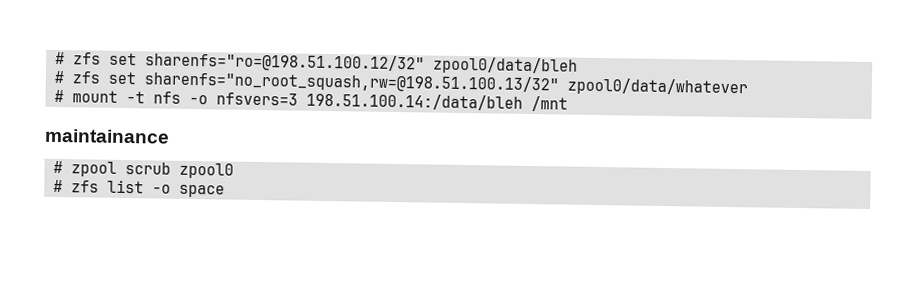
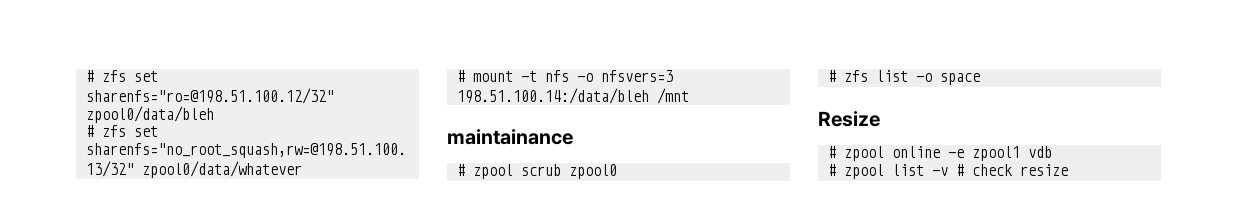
(226, 191) none -> [818,111,880,127] [827,146,1052,161] [827,164,1068,179] // Resize // # zpool online -e zpool1 vdb // # zpool list -v # check resize

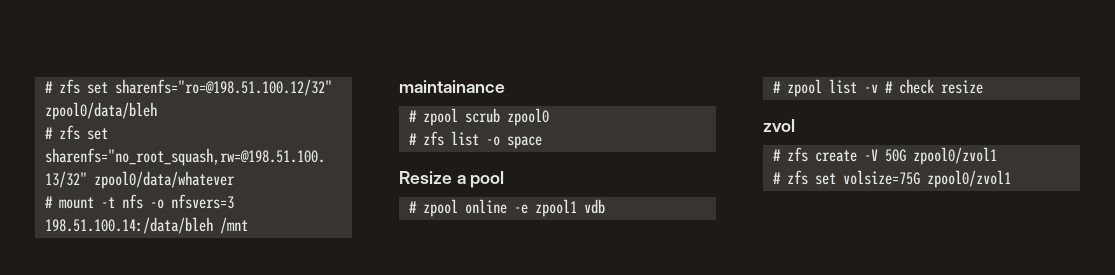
(880, 119) none -> [456,171,505,188] a pool
(1068, 170) none -> [763,119,795,132] [772,147,997,165] [772,170,1011,188] // zvol // # zfs create -V 50G zpool0/zvol1 // # zfs set volsize=75G zpool0/zvol1

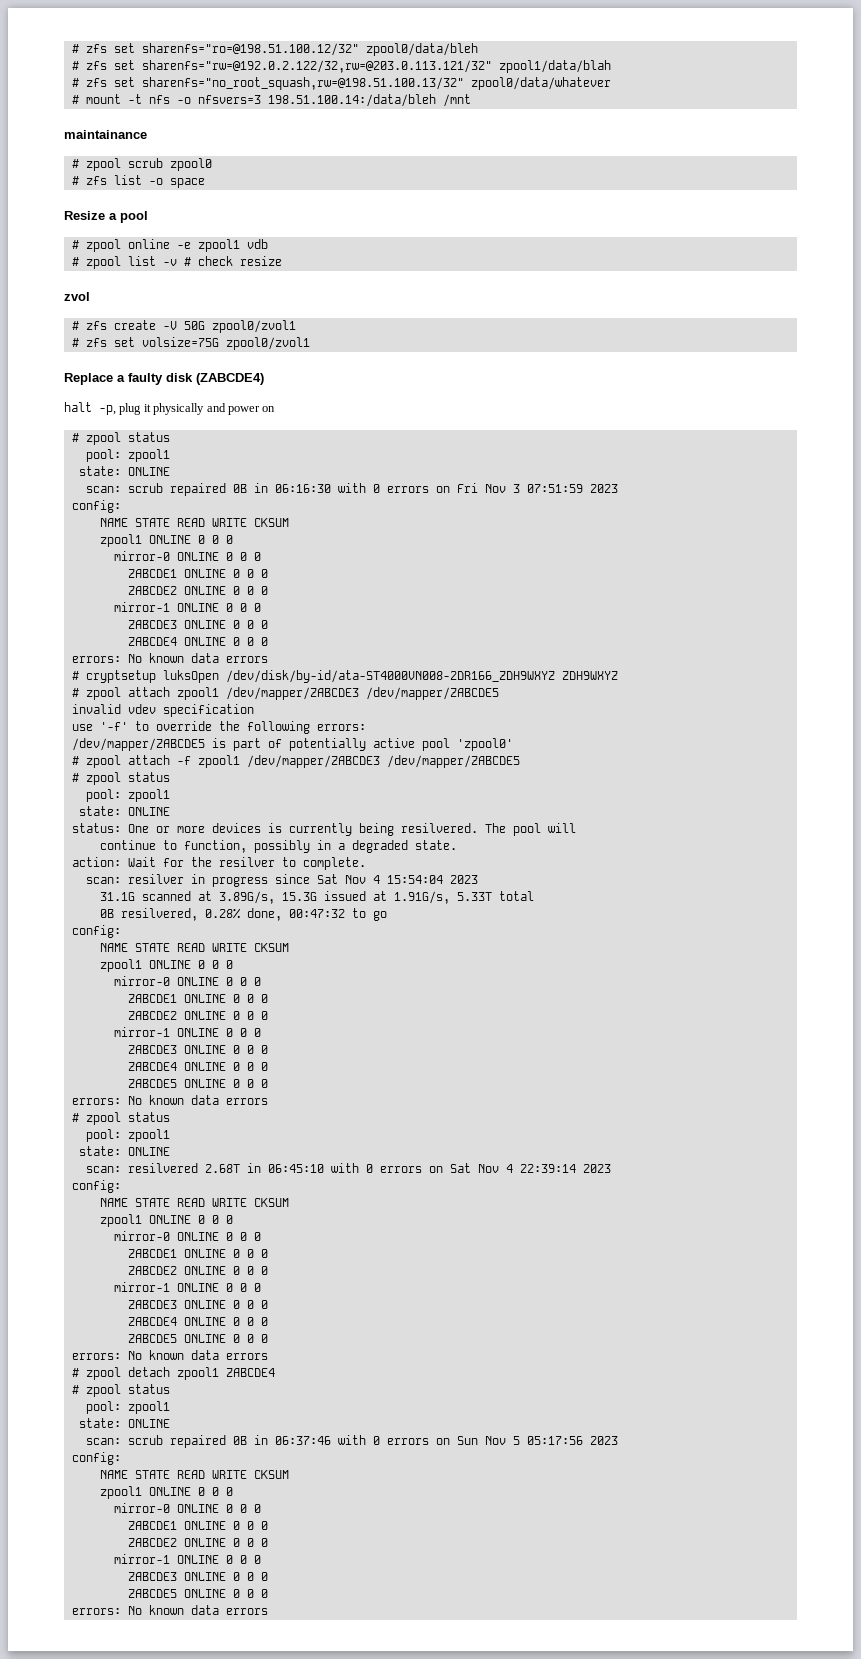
(157, 111) none -> [71,60,611,73] // # zfs set sharenfs="rw=@192.0.2.122/32,rw=@203.0.113.121/32" zpool1/data/blah
(1011, 179) none -> [64,373,264,385] [64,402,276,415] [71,432,170,445] [85,449,170,462] [78,466,170,476] [85,483,618,496] [71,500,121,513] [99,518,289,527] [99,534,233,547] [113,551,261,561] [127,569,268,578] [127,586,268,595] [113,602,261,612] [127,620,268,629] [127,637,268,646] [71,653,268,663] [71,670,618,683] [71,687,499,700] [71,704,254,717] [71,721,366,734] [71,738,513,751] [71,755,520,768] [71,772,170,785] [85,789,170,802] [78,806,170,816] [71,823,576,836] [99,840,457,853] [71,857,366,870] [85,874,478,887] [99,891,534,904] [99,908,387,921] [71,925,121,938] [99,943,289,952] [99,959,233,972] [113,976,261,986] [127,994,268,1003] [127,1011,268,1020] [113,1027,261,1037] [127,1045,268,1054] [127,1062,268,1071] [127,1079,268,1088] [71,1095,268,1105] [71,1112,170,1125] [85,1129,170,1142] [78,1146,170,1156] [85,1163,611,1173] [71,1180,121,1193] [99,1198,289,1207] [99,1214,233,1227] [113,1231,261,1241] [127,1249,268,1258] [127,1266,268,1275] [113,1282,261,1292] [127,1300,268,1309] [127,1317,268,1326] [127,1334,268,1343] [71,1350,268,1360] [71,1367,275,1380] [71,1384,170,1397] [85,1401,170,1414] [78,1418,170,1428] [85,1435,618,1448] [71,1452,121,1465] [99,1470,289,1479] [99,1486,233,1499] [113,1503,261,1513] [127,1521,268,1530] [127,1538,268,1547] [113,1554,261,1564] [127,1572,268,1581] [127,1589,268,1598] [71,1605,268,1615] // Replace a faulty disk (ZABCDE4) // halt -p, plug it physically and power on // # zpool status // pool: zpool1 // state: ONLINE // scan: scrub repaired 0B in 06:16:30 with 0 errors on Fri Nov 3 07:51:59 2023 // config: // NAME STATE READ WRITE CKSUM // zpool1 ONLINE 0 0 0 // mirror-0 ONLINE 0 0 0 // ZABCDE1 ONLINE 0 0 0 // ZABCDE2 ONLINE 0 0 0 // mirror-1 ONLINE 0 0 0 // ZABCDE3 ONLINE 0 0 0 // ZABCDE4 ONLINE 0 0 0 // errors: No known data errors // # cryptsetup luksOpen /dev/disk/by-id/ata-ST4000VN008-2DR166_ZDH9WXYZ ZDH9WXYZ // # zpool attach zpool1 /dev/mapper/ZABCDE3 /dev/mapper/ZABCDE5 // invalid vdev specification // use '-f' to override the following errors: // /dev/mapper/ZABCDE5 is part of potentially active pool 'zpool0' // # zpool attach -f zpool1 /dev/mapper/ZABCDE3 /dev/mapper/ZABCDE5 // # zpool status // pool: zpool1 // state: ONLINE // status: One or more devices is currently being resilvered. The pool will // continue to function, possibly in a degraded state. // action: Wait for the resilver to complete. // scan: resilver in progress since Sat Nov 4 15:54:04 2023 // 31.1G scanned at 3.89G/s, 15.3G issued at 1.91G/s, 5.33T total // 0B resilvered, 0.28% done, 00:47:32 to go // config: // NAME STATE READ WRITE CKSUM // zpool1 ONLINE 0 0 0 // mirror-0 ONLINE 0 0 0 // ZABCDE1 ONLINE 0 0 0 // ZABCDE2 ONLINE 0 0 0 // mirror-1 ONLINE 0 0 0 // ZABCDE3 ONLINE 0 0 0 // ZABCDE4 ONLINE 0 0 0 // ZABCDE5 ONLINE 0 0 0 // errors: No known data errors // # zpool status // pool: zpool1 // state: ONLINE // scan: resilvered 2.68T in 06:45:10 with 0 errors on Sat Nov 4 22:39:14 2023 // config: // NAME STATE READ WRITE CKSUM // zpool1 ONLINE 0 0 0 // mirror-0 ONLINE 0 0 0 // ZABCDE1 ONLINE 0 0 0 // ZABCDE2 ONLINE 0 0 0 // mirror-1 ONLINE 0 0 0 // ZABCDE3 ONLINE 0 0 0 // ZABCDE4 ONLINE 0 0 0 // ZABCDE5 ONLINE 0 0 0 // errors: No known data errors // # zpool detach zpool1 ZABCDE4 // # zpool status // pool: zpool1 // state: ONLINE // scan: scrub repaired 0B in 06:37:46 with 0 errors on Sun Nov 5 05:17:56 2023 // config: // NAME STATE READ WRITE CKSUM // zpool1 ONLINE 0 0 0 // mirror-0 ONLINE 0 0 0 // ZABCDE1 ONLINE 0 0 0 // ZABCDE2 ONLINE 0 0 0 // mirror-1 ONLINE 0 0 0 // ZABCDE3 ONLINE 0 0 0 // ZABCDE5 ONLINE 0 0 0 // errors: No known data errors

